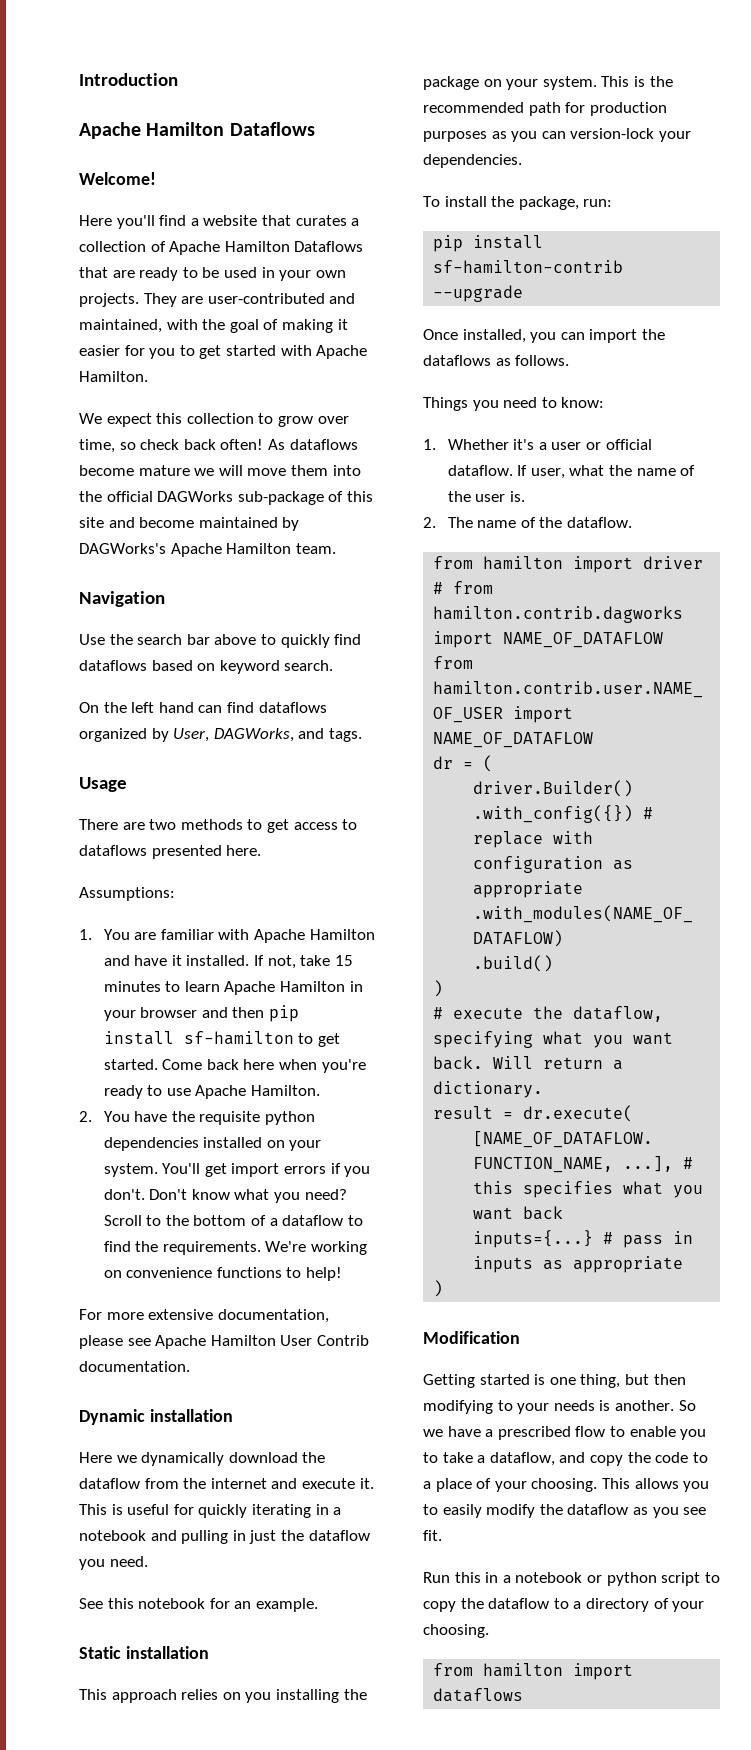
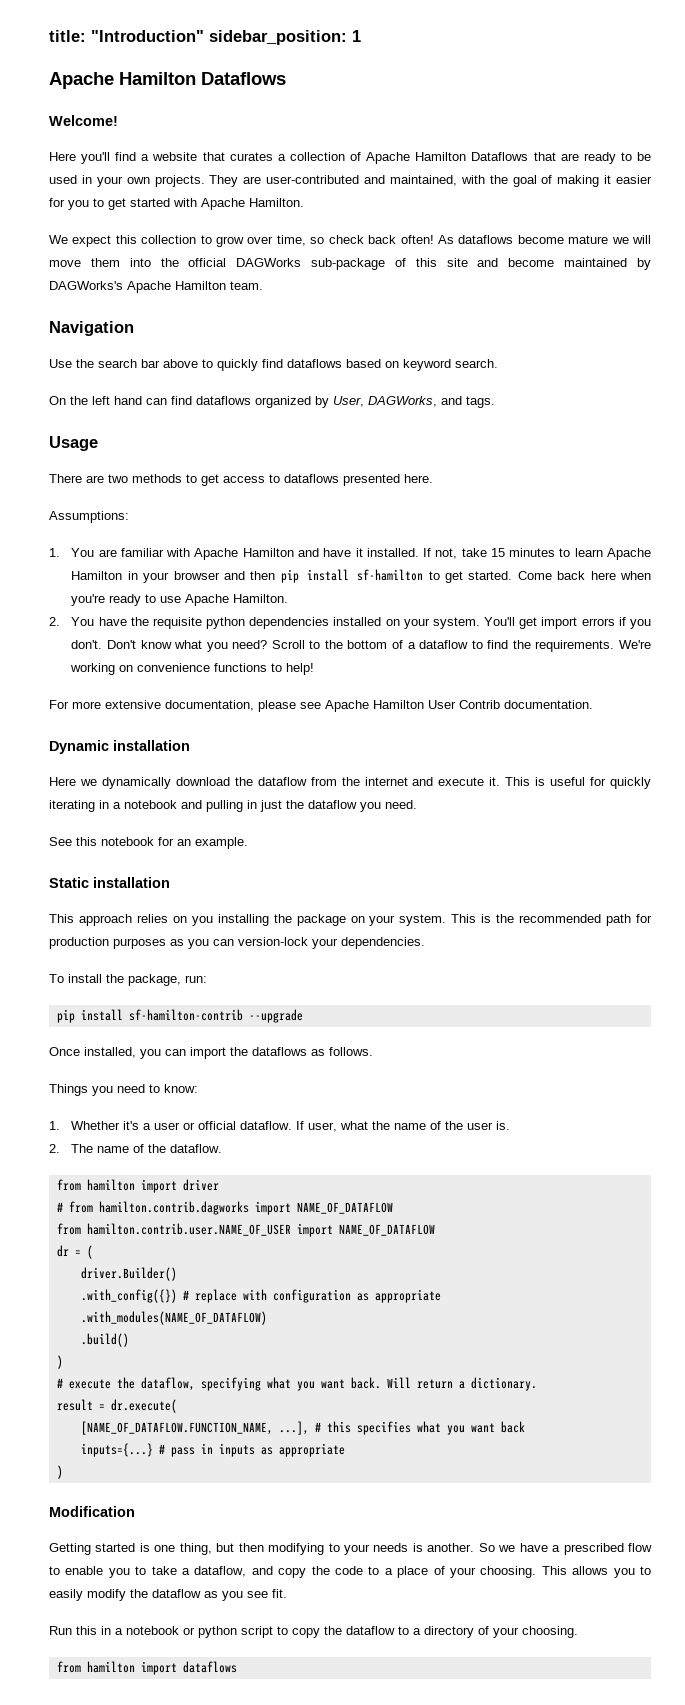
[79,73,178,86] Introduction -> [49,30,361,45] title: "Introduction" sidebar_position: 1

